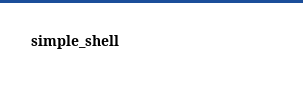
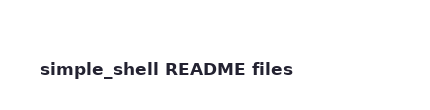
(119, 42) none -> [165,62,293,75] README files

